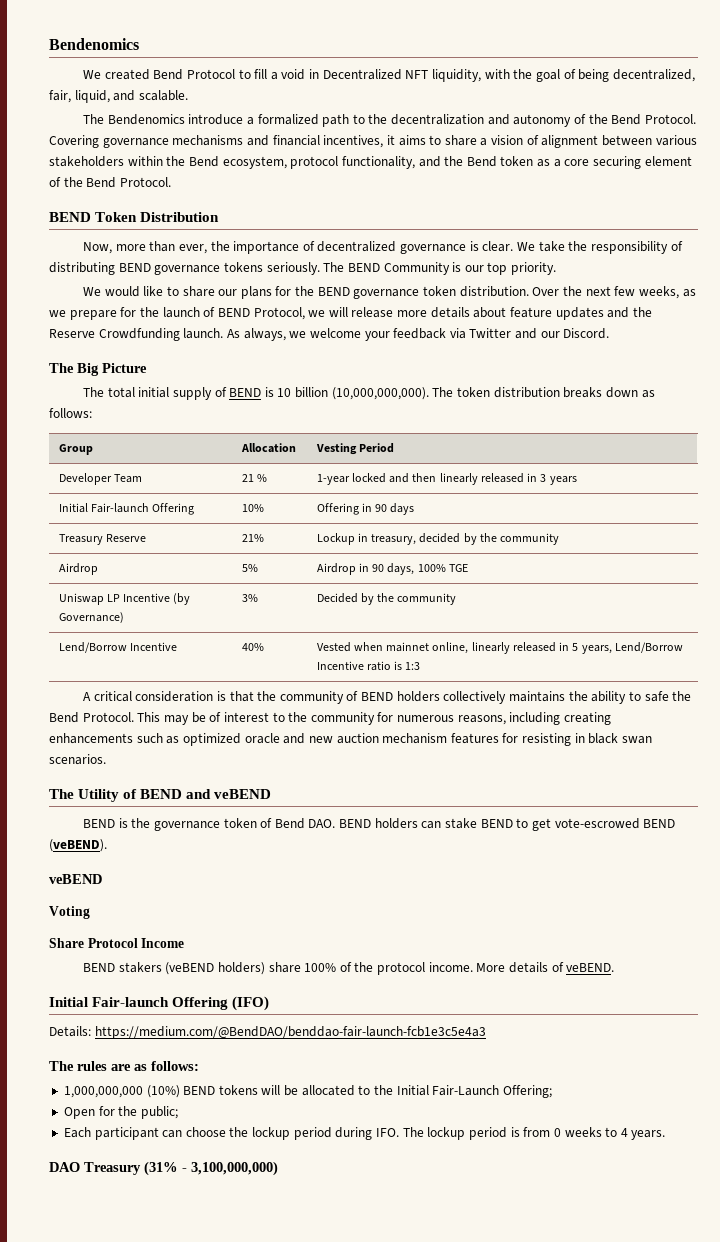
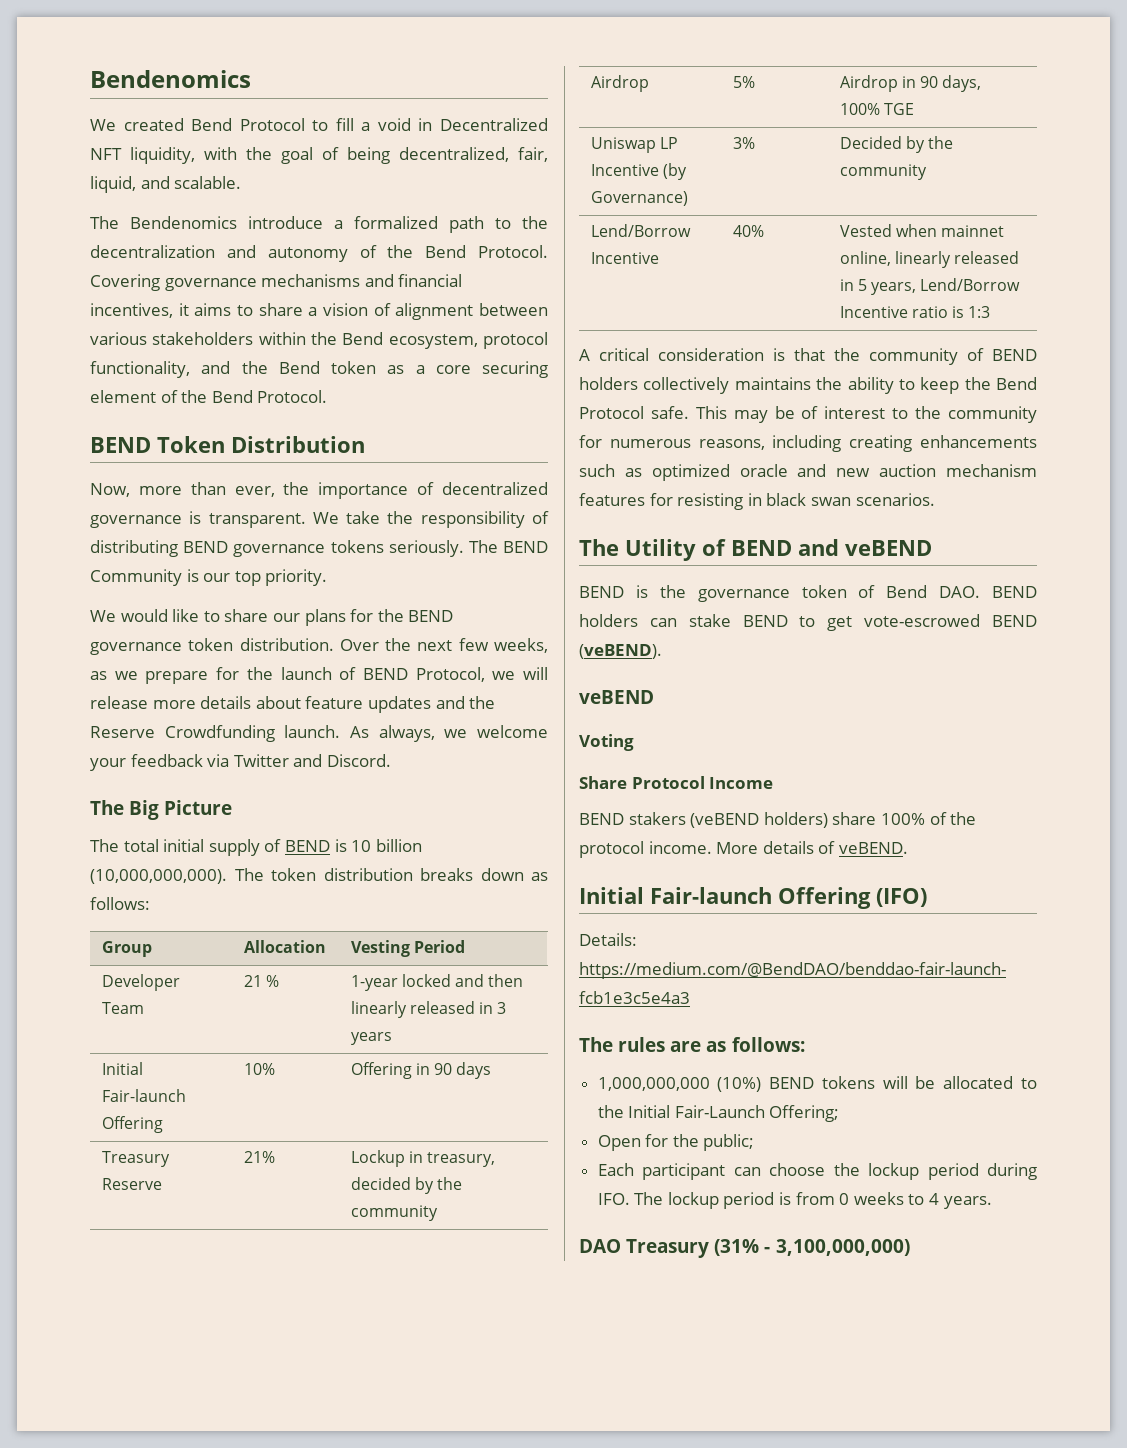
[482,241,514,252] clear. -> [208,513,306,528] transparent.
[540,331,560,338] our -> (323, 760) none
[644,691,692,702] [49,712,134,723] safe the Bend Protocol. -> [920,377,1037,394] [579,406,689,419] keep the Bend Protocol safe.

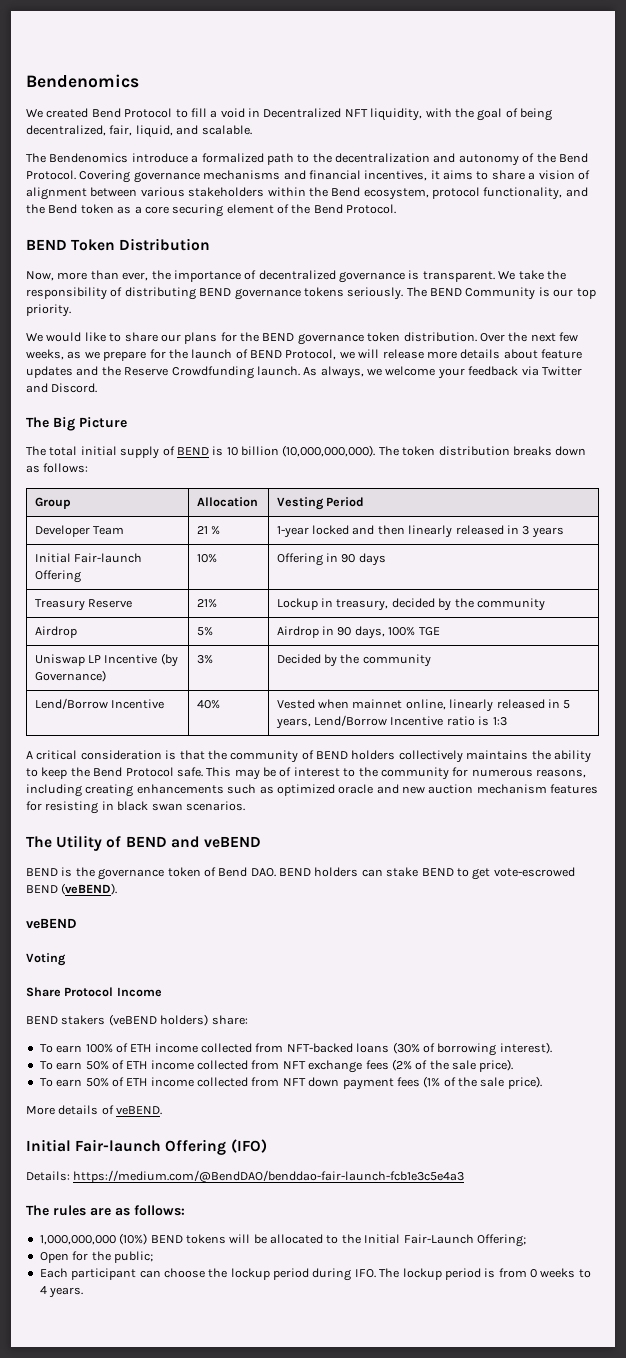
[832,812,977,825] [579,841,712,858] share 100% of the protocol income. -> [211,1015,248,1025] [39,1042,552,1056] [39,1059,514,1073] [39,1076,542,1090] share: // To earn 100% of ETH income collected from NFT-backed loans (30% of borrowing interest). // To earn 50% of ETH income collected from NFT exchange fees (2% of the sale price). // To earn 50% of ETH income collected from NFT down payment fees (1% of the sale price). //
[579,1239,910,1258] // DAO Treasury (31% - 3,100,000,000) -> (84, 1292) none

